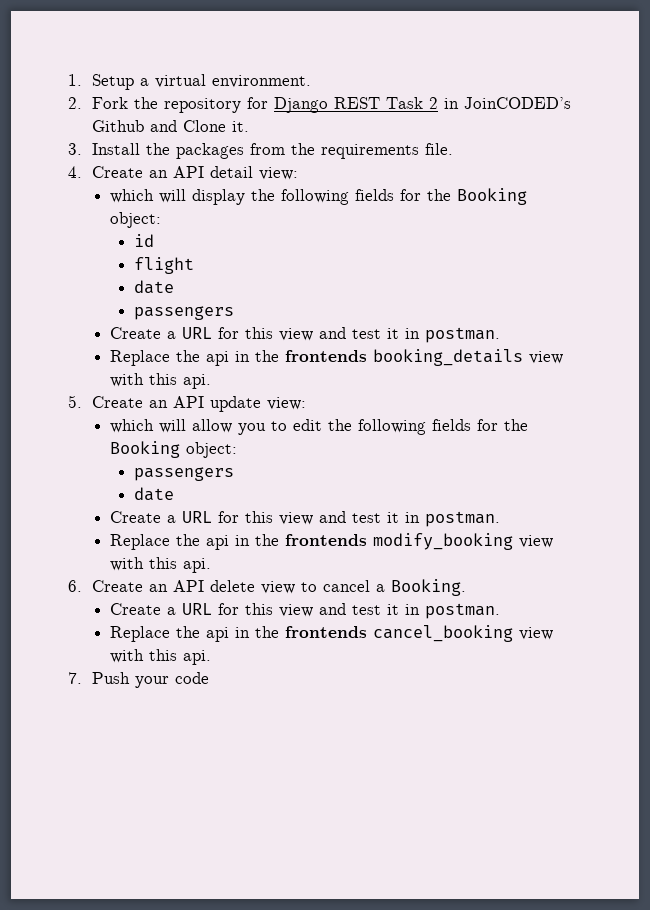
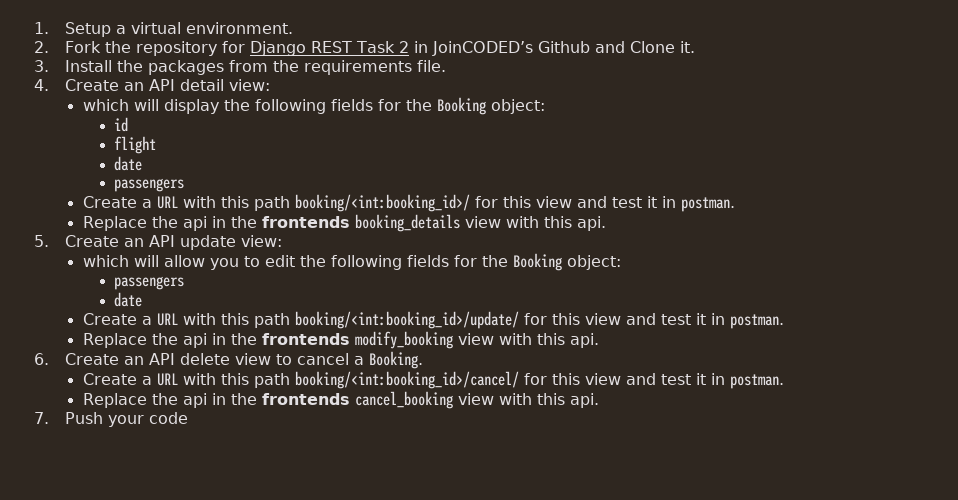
(213, 333) none -> [182,194,470,212] with this path booking/<int:booking_id>/
(213, 517) none -> [182,311,519,329] with this path booking/<int:booking_id>/update/
(213, 609) none -> [182,371,519,389] with this path booking/<int:booking_id>/cancel/

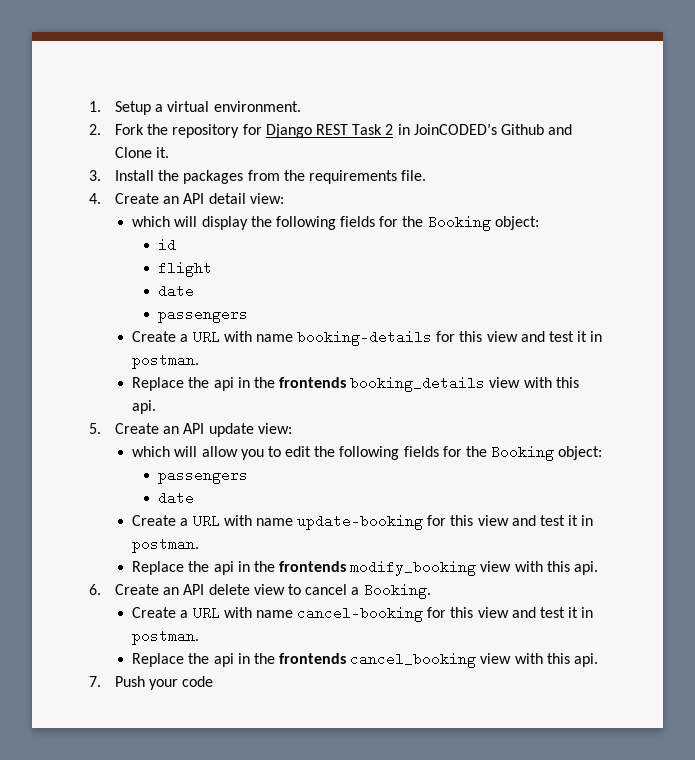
[220,194,470,212] this path booking/<int:booking_id>/ -> [255,330,433,346] name booking-details
[220,311,519,329] this path booking/<int:booking_id>/update/ -> [255,514,424,530] name update-booking
[220,371,519,389] this path booking/<int:booking_id>/cancel/ -> [255,606,424,622] name cancel-booking

